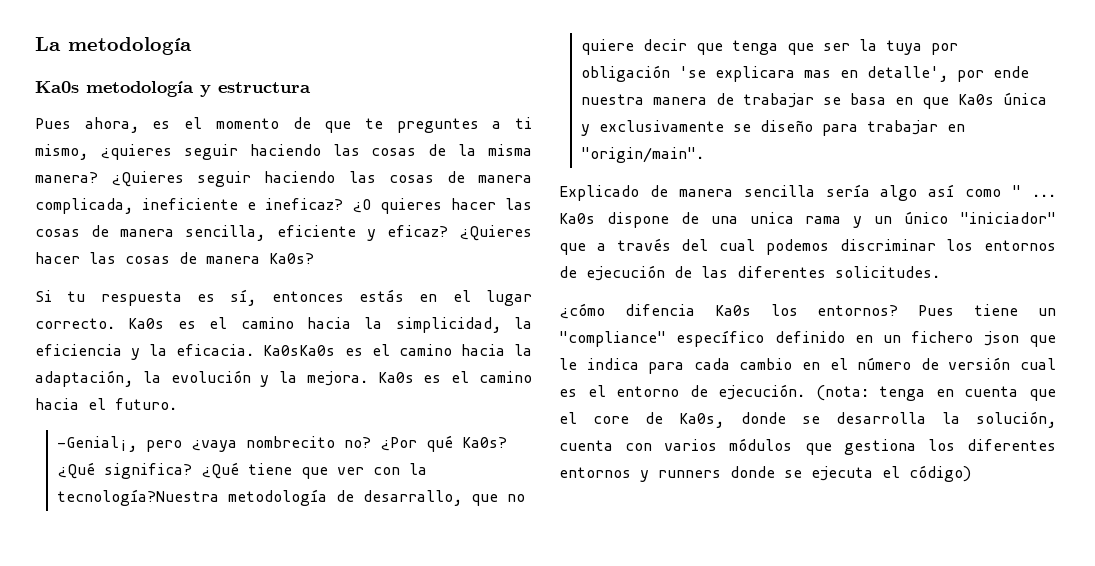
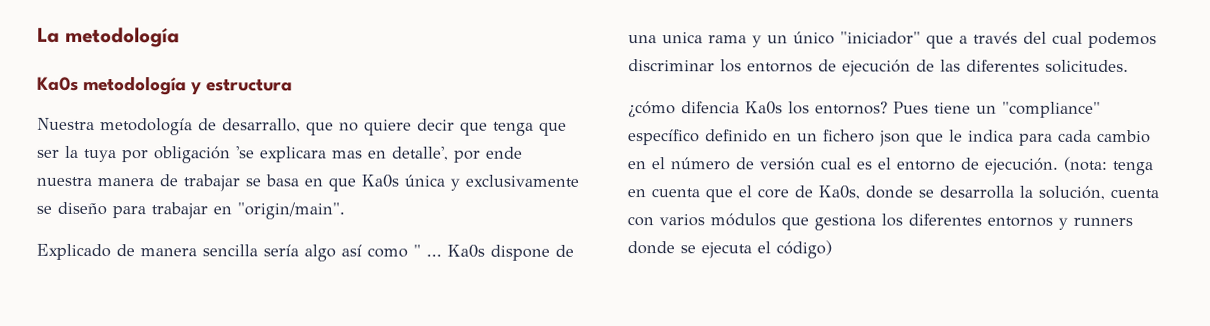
[35,117,532,133] [35,144,532,160] [35,171,533,187] [35,198,532,214] [35,225,532,241] [35,252,314,264] [35,289,532,306] [35,317,532,333] [35,344,532,360] [35,370,532,387] [35,398,177,410] [57,435,508,452] [57,462,428,479] [57,489,220,506] Pues ahora, es el momento de que te preguntes a ti mismo, ¿quieres seguir haciendo las cosas de la misma manera? ¿Quieres seguir haciendo las cosas de manera complicada, ineficiente e ineficaz? ¿O quieres hacer las cosas de manera sencilla, eficiente y eficaz? ¿Quieres hacer las cosas de manera Ka0s? // Si tu respuesta es sí, entonces estás en el lugar correcto. Ka0s es el camino hacia la simplicidad, la eficiencia y la eficacia. Ka0sKa0s es el camino hacia la adaptación, la evolución y la mejora. Ka0s es el camino hacia el futuro. // -Genial¡, pero ¿vaya nombrecito no? ¿Por qué Ka0s? ¿Qué significa? ¿Qué tiene que ver con la tecnología?Nuestra -> [37,117,95,131] Nuestra

